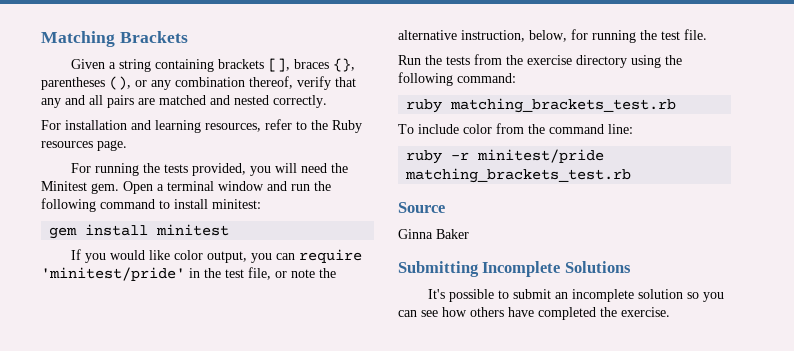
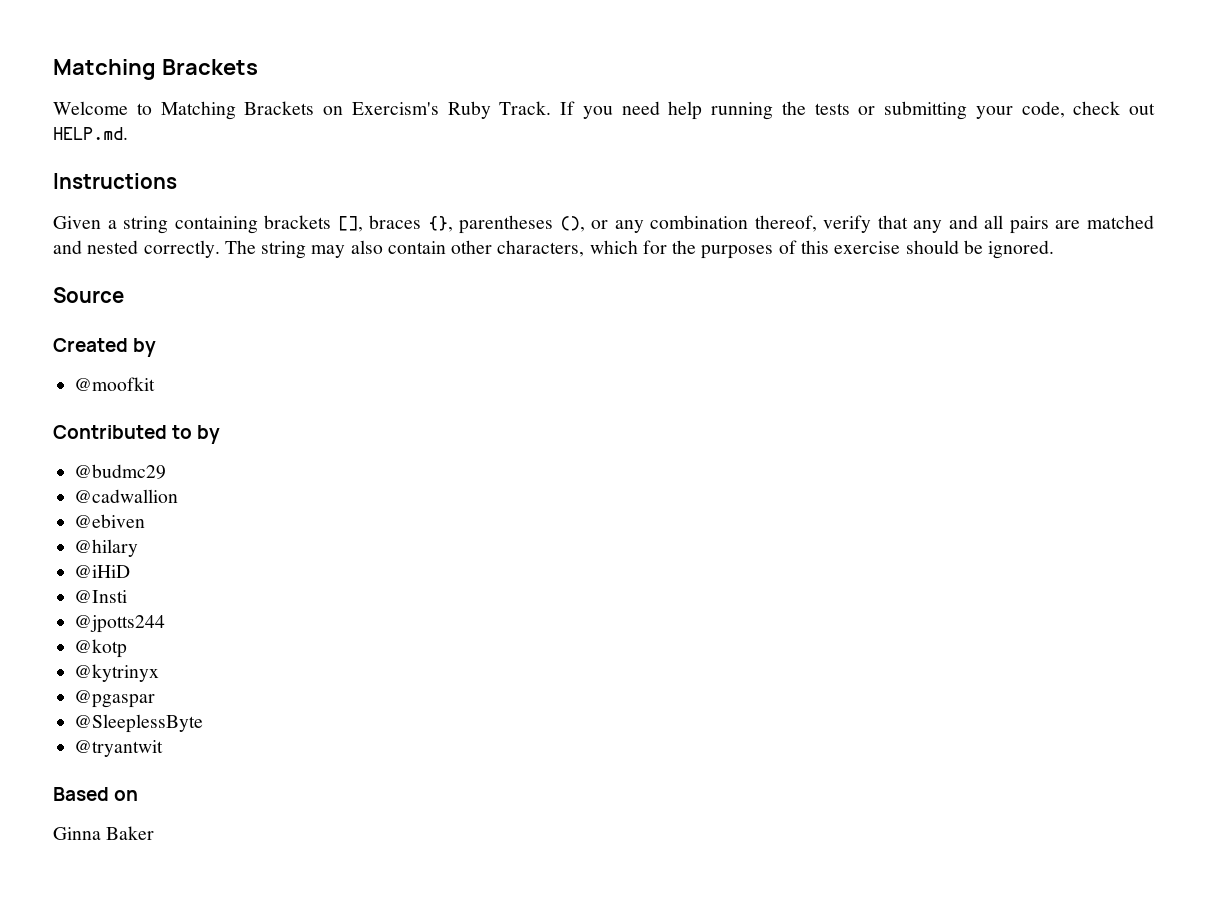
[41,31,188,47] Matching Brackets -> [53,59,258,80] [53,101,1155,120] [53,127,128,140] [53,173,177,189] Matching Brackets // Welcome to Matching Brackets on Exercism's Ruby Track. If you need help running the tests or submitting your code, check out HELP.md. // Instructions
[41,119,362,133] [41,140,127,151] [70,163,348,176] [41,181,331,194] [41,198,261,212] [49,224,230,239] [70,249,362,263] [41,267,336,281] [398,29,707,43] [398,54,682,68] [398,72,516,86] [406,98,677,113] [398,123,633,134] [406,149,605,164] [405,168,632,183] [398,202,445,213] [398,229,469,239] [398,261,631,277] [427,289,724,302] [398,307,670,320] // For installation and learning resources, refer to the Ruby resources page. // For running the tests provided, you will need the Minitest gem. Open a terminal window and run the following command to install minitest: // gem install minitest // If you would like color output, you can require 'minitest/pride' in the test file, or note the alternative instruction, below, for running the test file. // Run the tests from the exercise directory using the following command: // ruby matching_brackets_test.rb // To include color from the command line: // ruby -r minitest/pride matching_brackets_test.rb // Source // Ginna Baker // Submitting Incomplete Solutions // It's possible to submit an incomplete solution so you can see how others have completed the exercise. -> [224,240,1055,259] [53,287,124,303] [53,338,157,357] [74,377,156,391] [53,425,221,444] [74,464,167,479] [74,489,179,503] [74,514,146,528] [74,539,139,557] [74,565,131,578] [74,590,128,603] [74,615,166,633] [74,639,128,658] [74,664,160,682] [74,690,156,708] [74,714,204,733] [74,740,164,757] [53,787,139,801] [53,826,155,840] The string may also contain other characters, which for the purposes of this exercise should be ignored. // Source // Created by // @moofkit // Contributed to by // @budmc29 // @cadwallion // @ebiven // @hilary // @iHiD // @Insti // @jpotts244 // @kotp // @kytrinyx // @pgaspar // @SleeplessByte // @tryantwit // Based on // Ginna Baker

